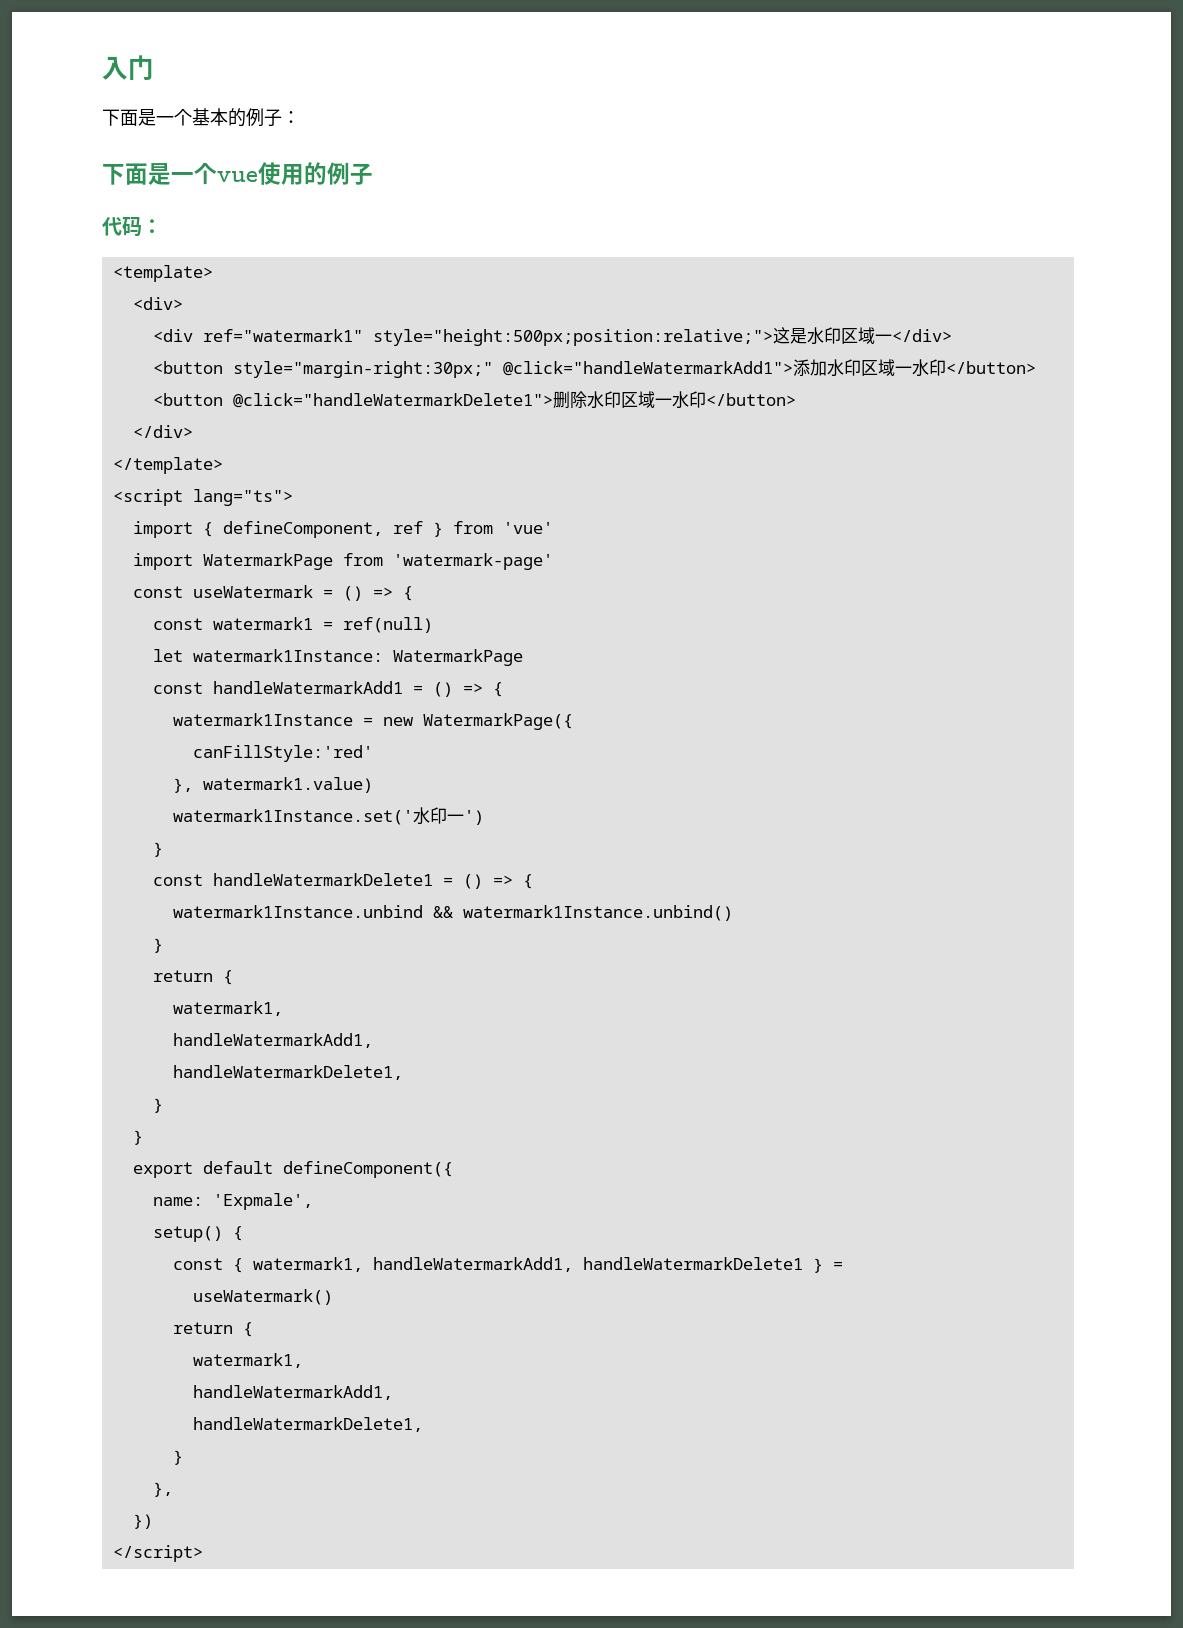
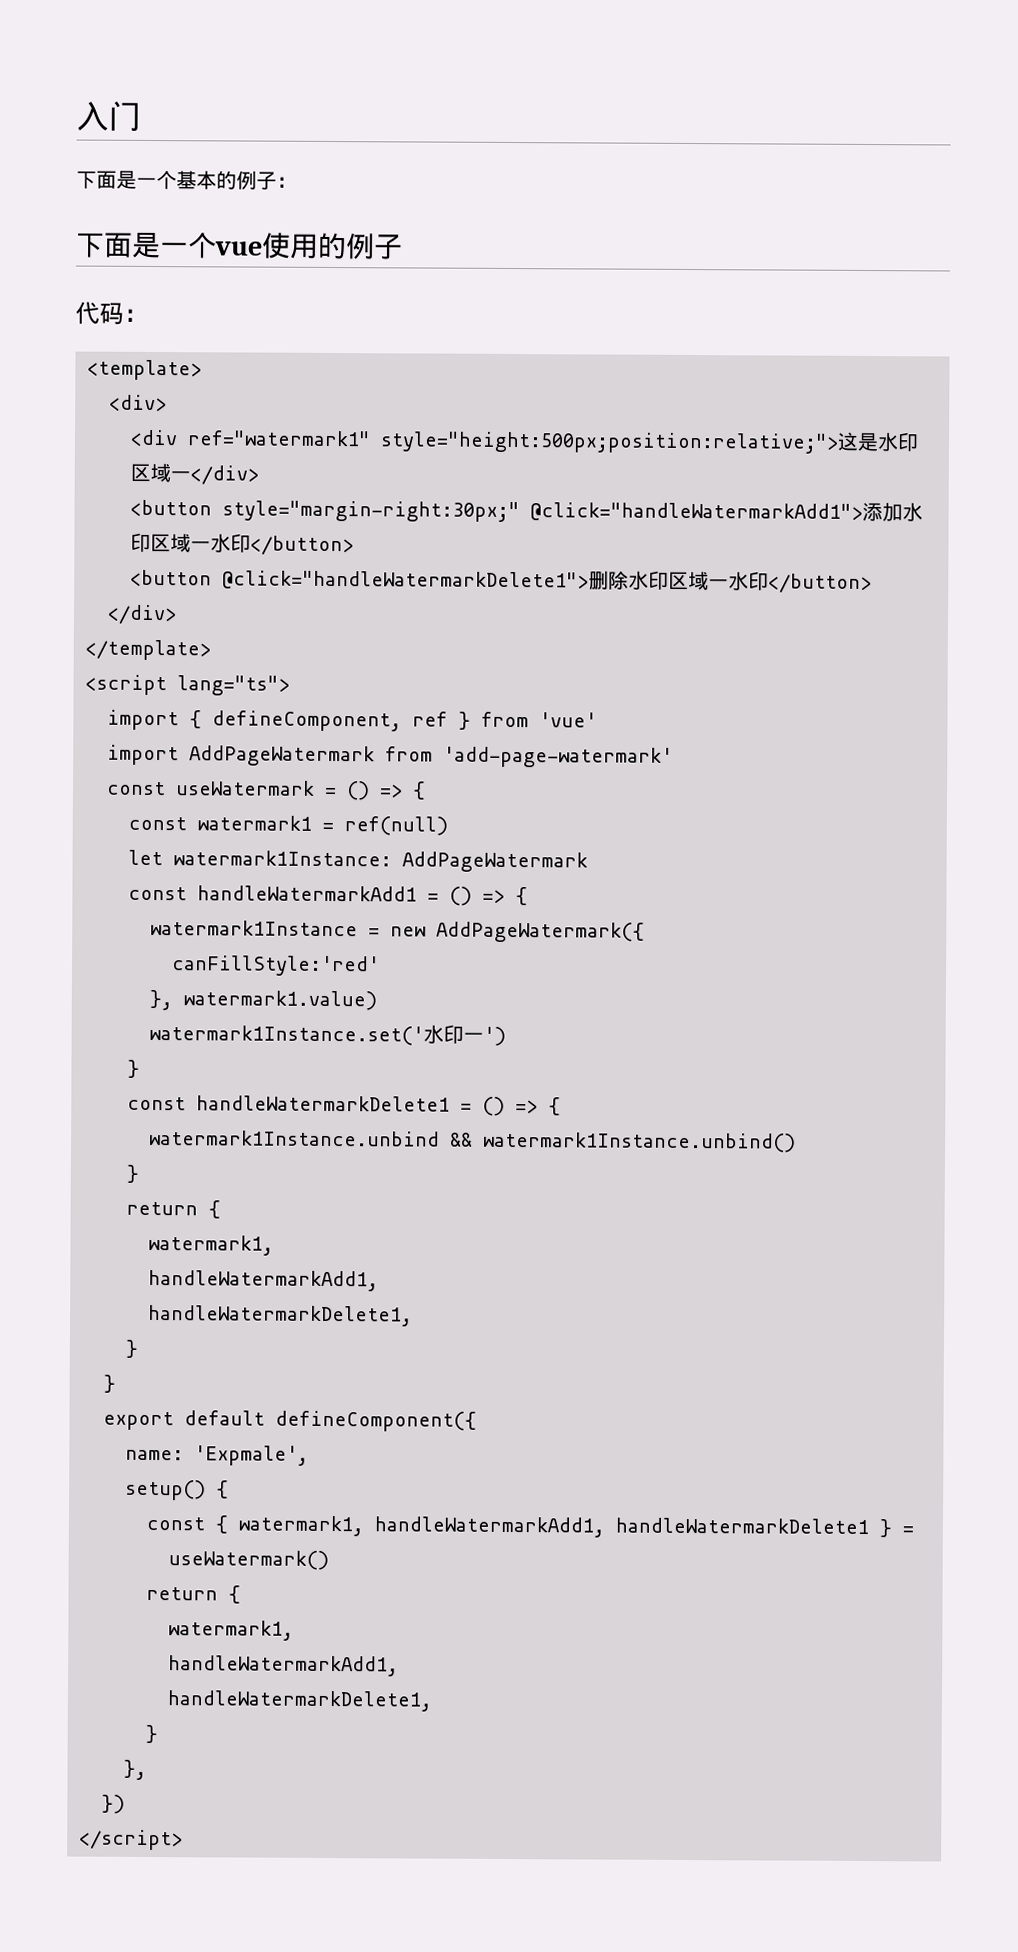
[202,553,553,570] WatermarkPage from 'watermark-page' -> [189,745,673,768] AddPageWatermark from 'add-page-watermark'
[392,649,523,666] WatermarkPage -> [402,851,588,873] AddPageWatermark
[422,713,573,730] WatermarkPage({ -> [436,921,645,943] AddPageWatermark({

